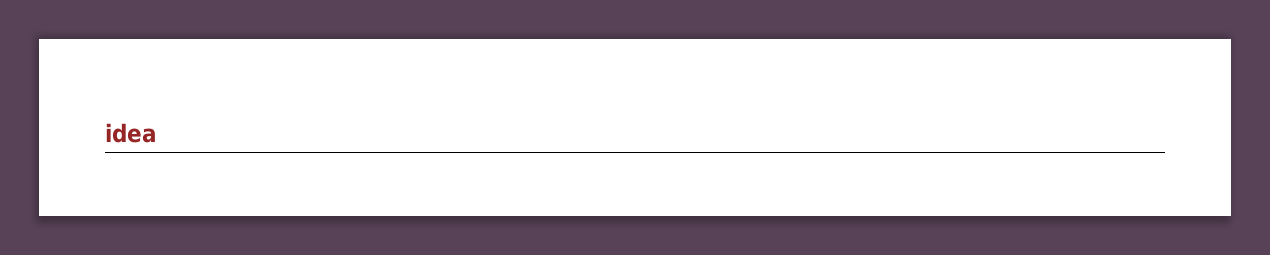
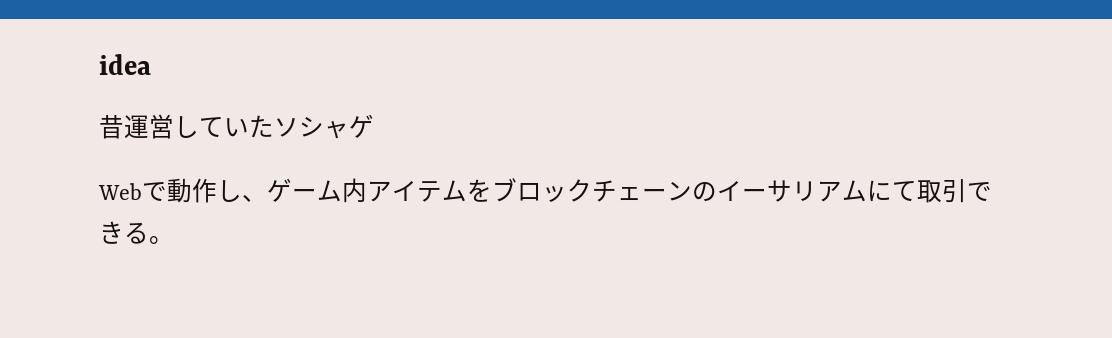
(157, 133) none -> [99,114,374,139] [98,178,992,203] [99,221,174,244] // 昔運営していたソシャゲ // Webで動作し、ゲーム内アイテムをブロックチェーンのイーサリアムにて取引できる。

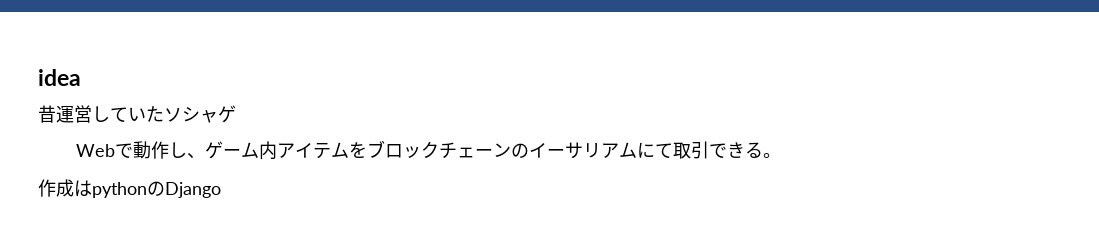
(174, 240) none -> [38,179,221,198] // 作成はpythonのDjango

